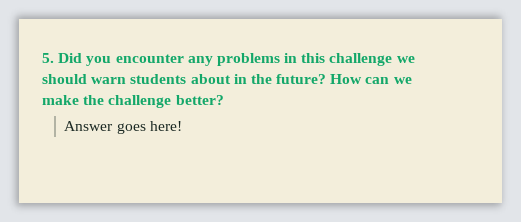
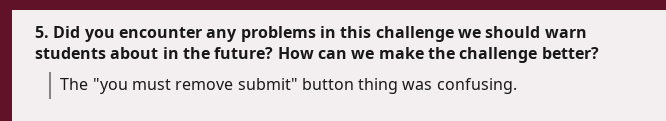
[64,121,182,134] Answer goes here! -> [60,78,517,94] The "you must remove submit" button thing was confusing.

